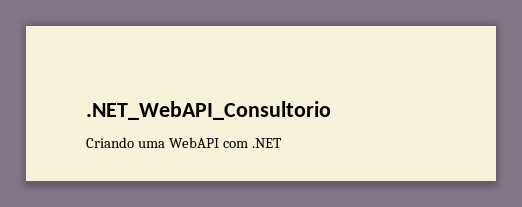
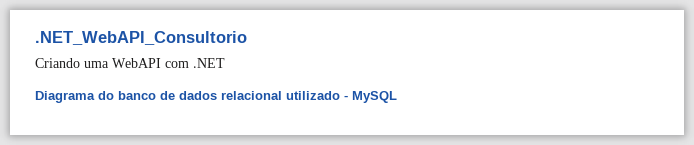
(282, 143) none -> [35,91,397,103] // Diagrama do banco de dados relacional utilizado - MySQL

